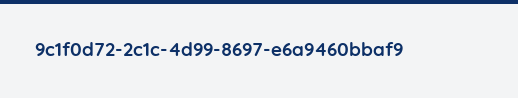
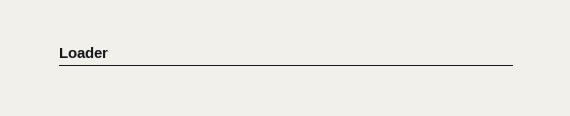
[35,42,403,56] 9c1f0d72-2c1c-4d99-8697-e6a9460bbaf9 -> [59,47,108,58] Loader

